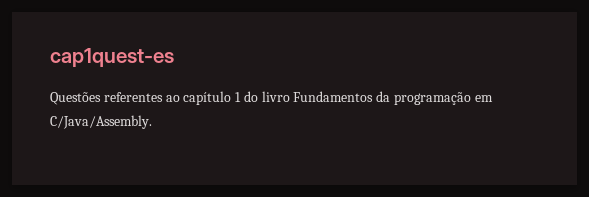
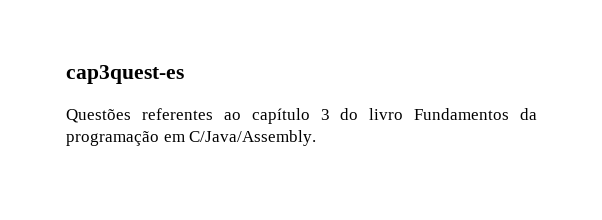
[50,48,174,67] cap1quest-es -> [66,65,184,84] cap3quest-es
[235,92,242,102] 1 -> [320,109,330,120] 3

